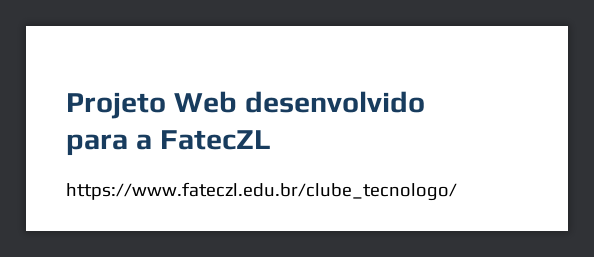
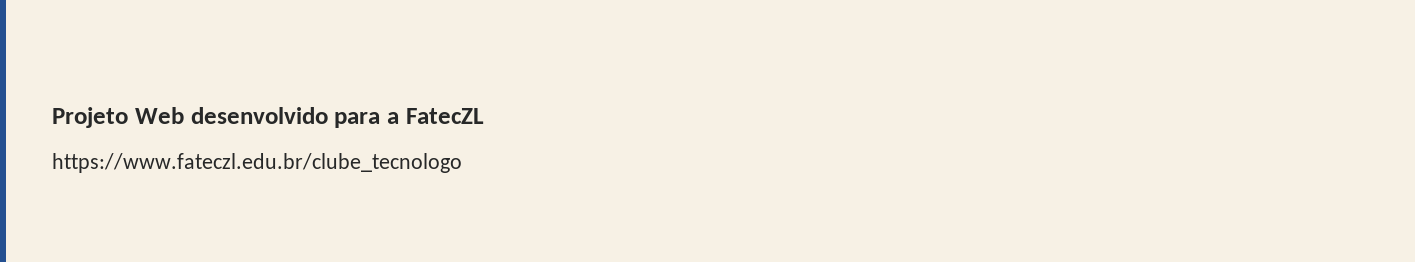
[66,182,457,201] https://www.fateczl.edu.br/clube_tecnologo/ -> [52,153,462,173] https://www.fateczl.edu.br/clube_tecnologo

